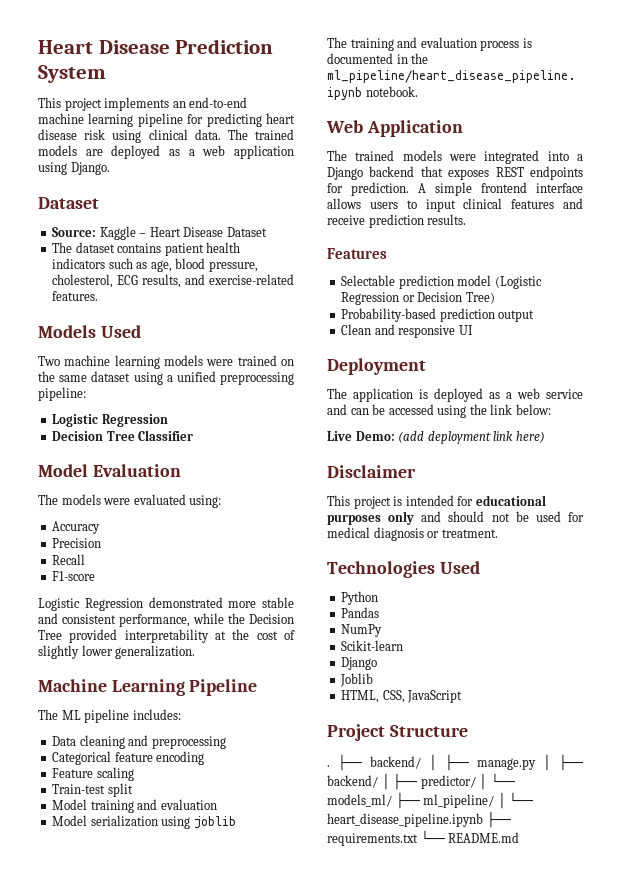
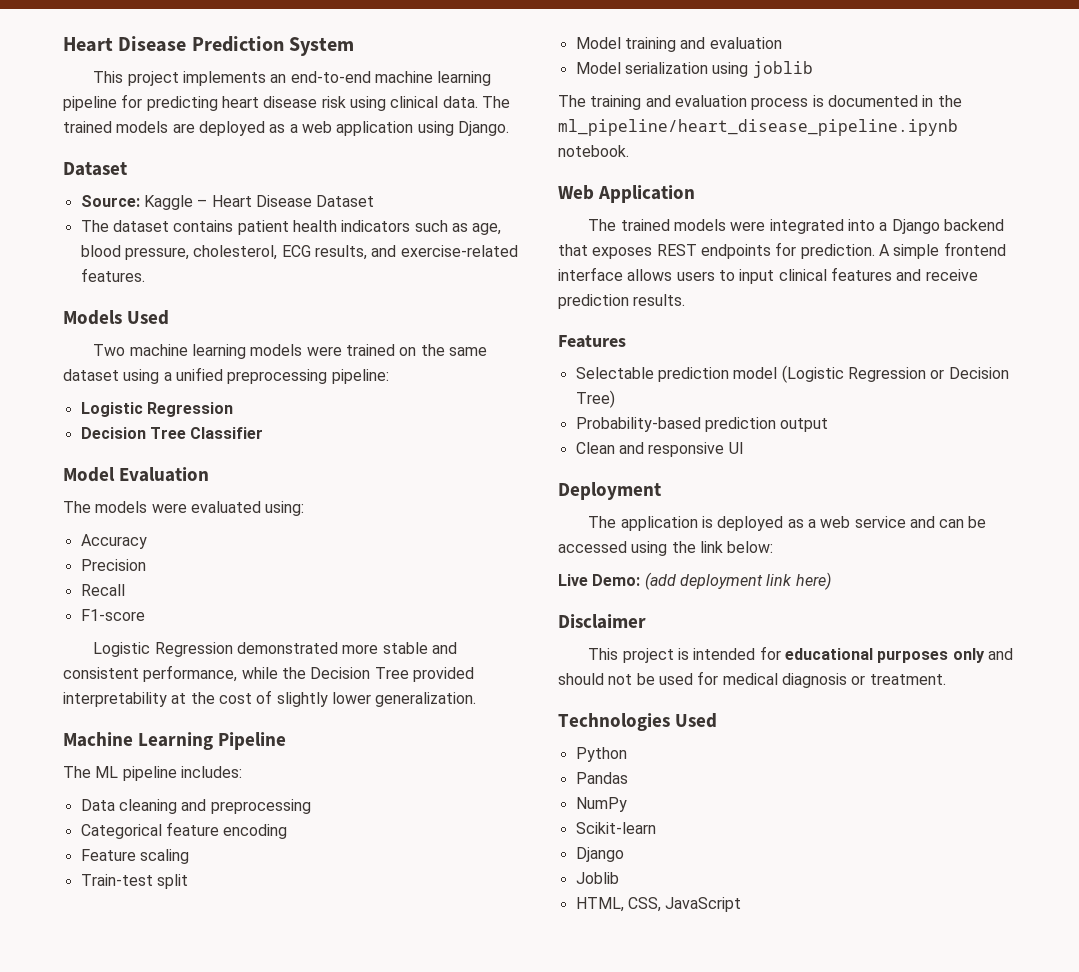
[327,724,468,741] [327,754,583,771] [327,773,515,790] [327,792,534,809] [327,811,511,828] [327,830,520,846] // Project Structure // . ├── backend/ │ ├── manage.py │ ├── backend/ │ ├── predictor/ │ └── models_ml/ ├── ml_pipeline/ │ └── heart_disease_pipeline.ipynb ├── requirements.txt └── README.md -> (742, 904) none

